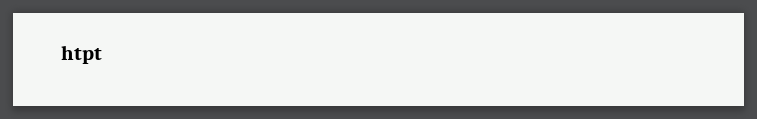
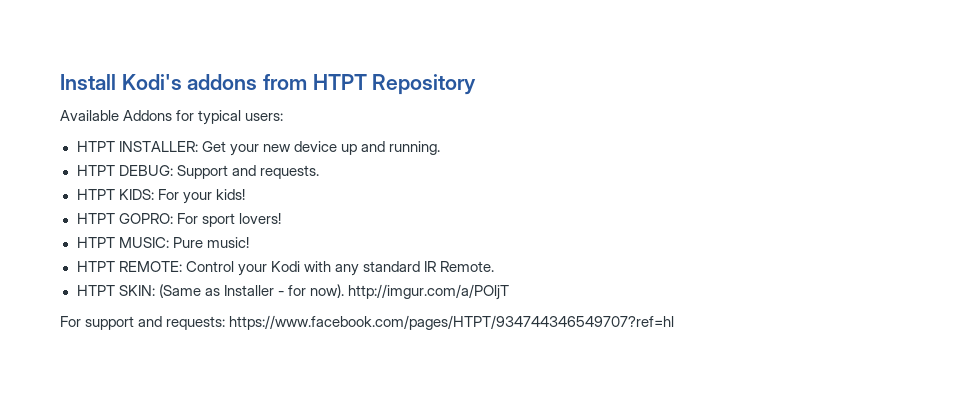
[61,45,102,64] htpt -> [60,74,477,95] [60,110,284,125] [76,141,440,156] [76,165,319,179] [76,189,245,204] [76,213,281,227] [76,237,249,248] [76,261,494,276] [76,284,509,300] [60,315,675,330] Install Kodi's addons from HTPT Repository // Available Addons for typical users: // HTPT INSTALLER: Get your new device up and running. // HTPT DEBUG: Support and requests. // HTPT KIDS: For your kids! // HTPT GOPRO: For sport lovers! // HTPT MUSIC: Pure music! // HTPT REMOTE: Control your Kodi with any standard IR Remote. // HTPT SKIN: (Same as Installer - for now). http://imgur.com/a/POljT // For support and requests: https://www.facebook.com/pages/HTPT/934744346549707?ref=hl

